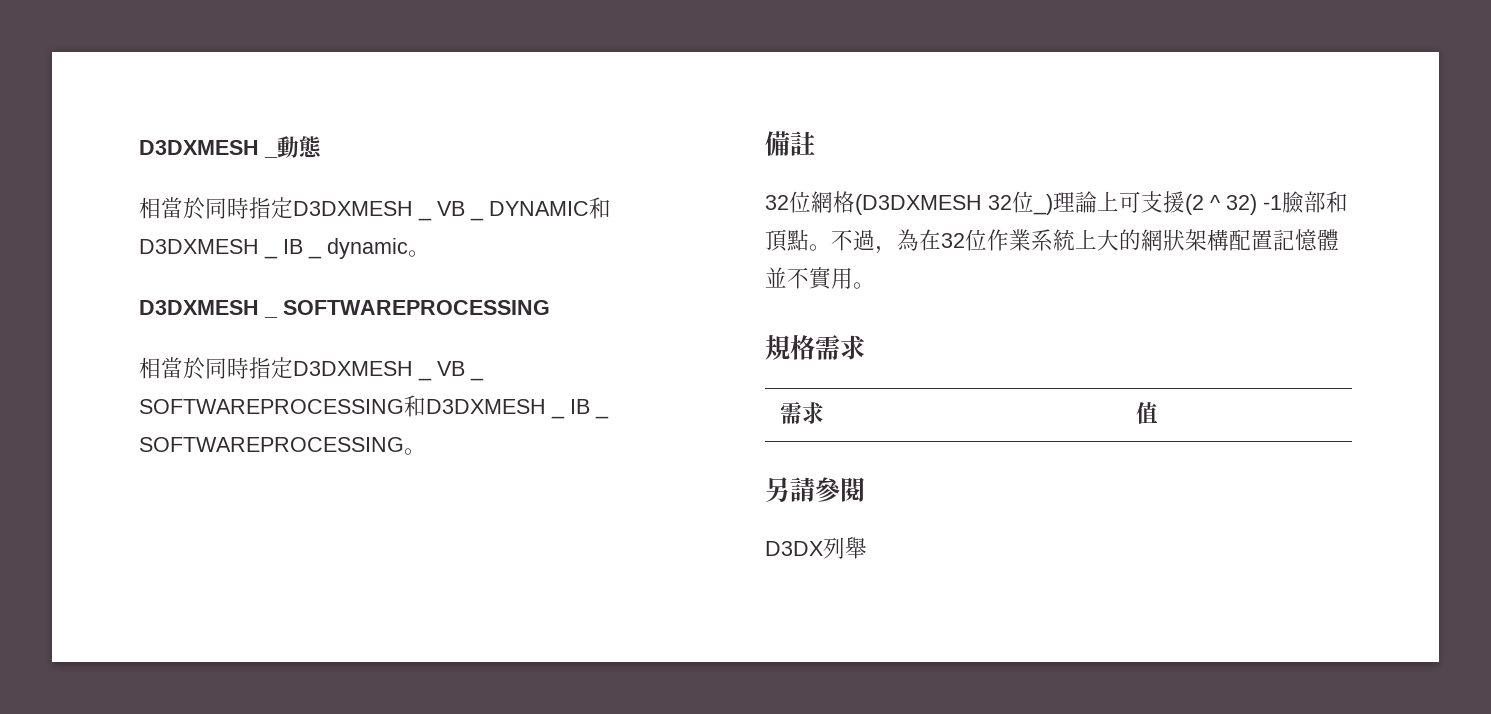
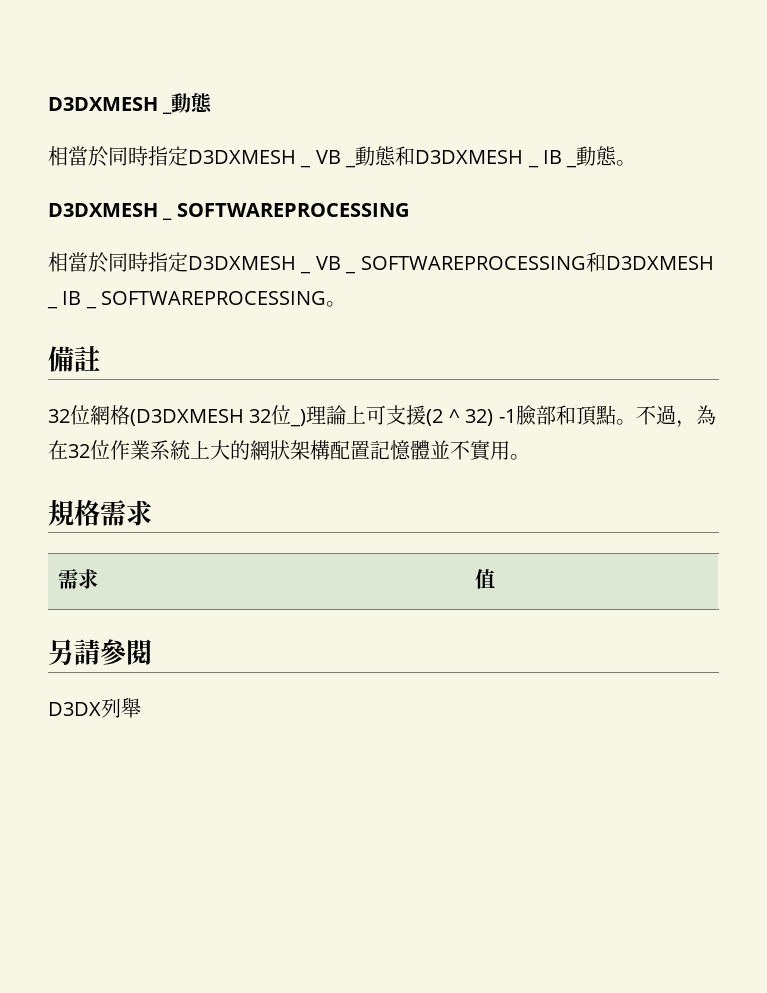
[489,197,611,219] [139,239,259,254] [264,254,278,259] [283,239,303,254] [308,238,408,259] DYNAMIC和D3DXMESH _ IB _ dynamic -> [355,146,524,166] [527,164,538,168] [542,150,562,164] [566,146,618,168] 動態和D3DXMESH _ IB _動態

